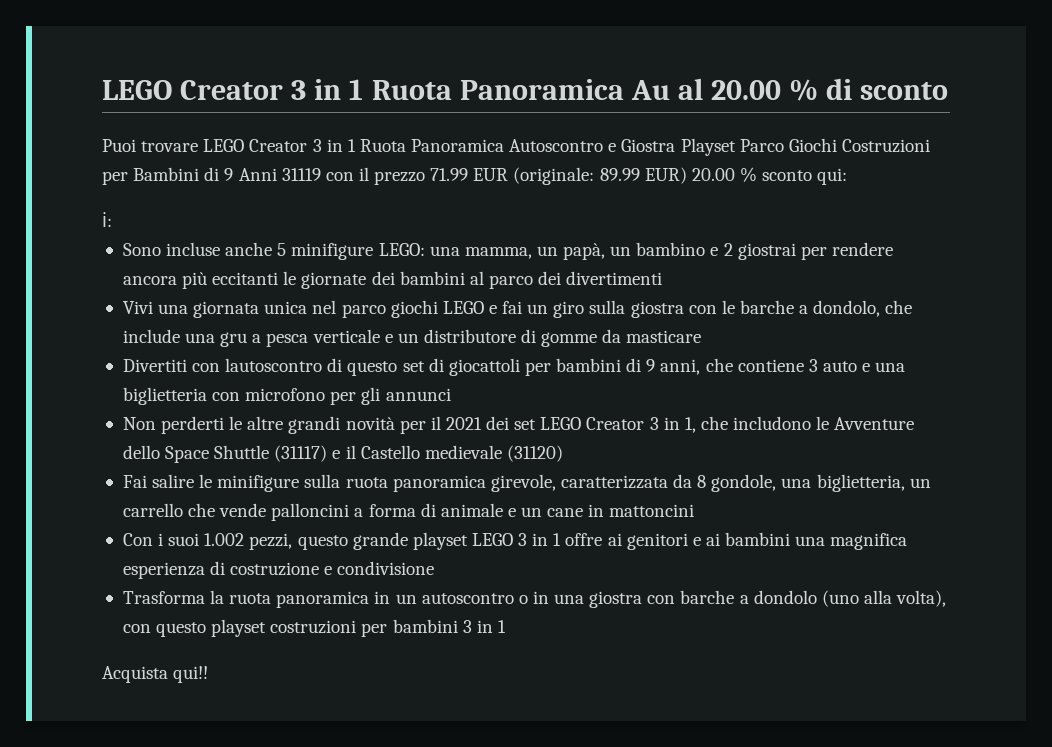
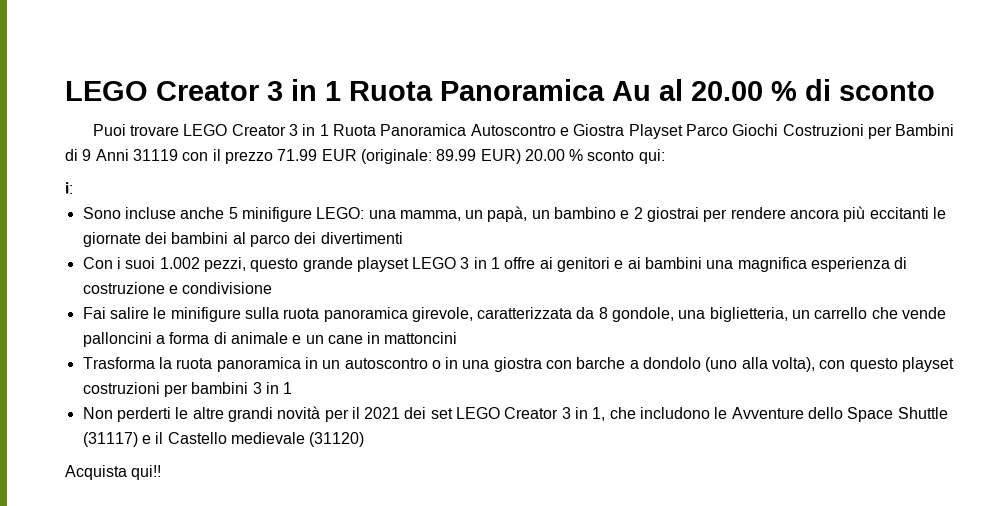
[122,300,913,318] [122,329,702,347] [122,358,906,376] [122,387,451,405] Vivi una giornata unica nel parco giochi LEGO e fai un giro sulla giostra con le barche a dondolo, che include una gru a pesca verticale e un distributore di gomme da masticare // Divertiti con lautoscontro di questo set di giocattoli per bambini di 9 anni, che contiene 3 auto e una biglietteria con microfono per gli annunci -> [82,257,908,272] [82,282,273,294] [82,307,947,322] [82,332,458,347] [82,357,955,372] [82,382,293,397] Con i suoi 1.002 pezzi, questo grande playset LEGO 3 in 1 offre ai genitori e ai bambini una magnifica esperienza di costruzione e condivisione // Fai salire le minifigure sulla ruota panoramica girevole, caratterizzata da 8 gondole, una biglietteria, un carrello che vende palloncini a forma di animale e un cane in mattoncini // Trasforma la ruota panoramica in un autoscontro o in una giostra con barche a dondolo (uno alla volta), con questo playset costruzioni per bambini 3 in 1
[122,474,931,492] [122,503,695,521] [122,532,908,550] [122,561,435,579] [122,590,947,608] [122,619,506,637] // Fai salire le minifigure sulla ruota panoramica girevole, caratterizzata da 8 gondole, una biglietteria, un carrello che vende palloncini a forma di animale e un cane in mattoncini // Con i suoi 1.002 pezzi, questo grande playset LEGO 3 in 1 offre ai genitori e ai bambini una magnifica esperienza di costruzione e condivisione // Trasforma la ruota panoramica in un autoscontro o in una giostra con barche a dondolo (uno alla volta), con questo playset costruzioni per bambini 3 in 1 -> (365, 439) none

